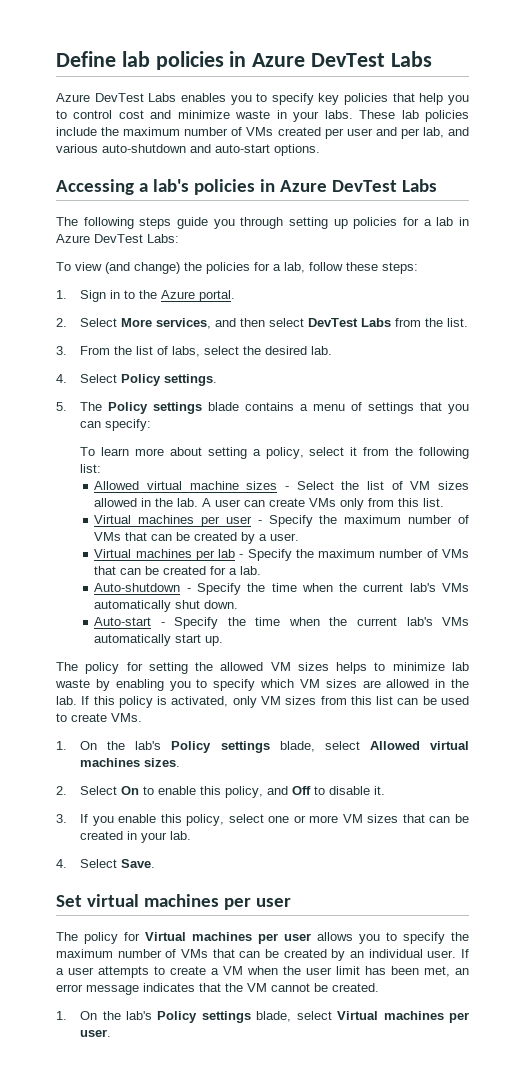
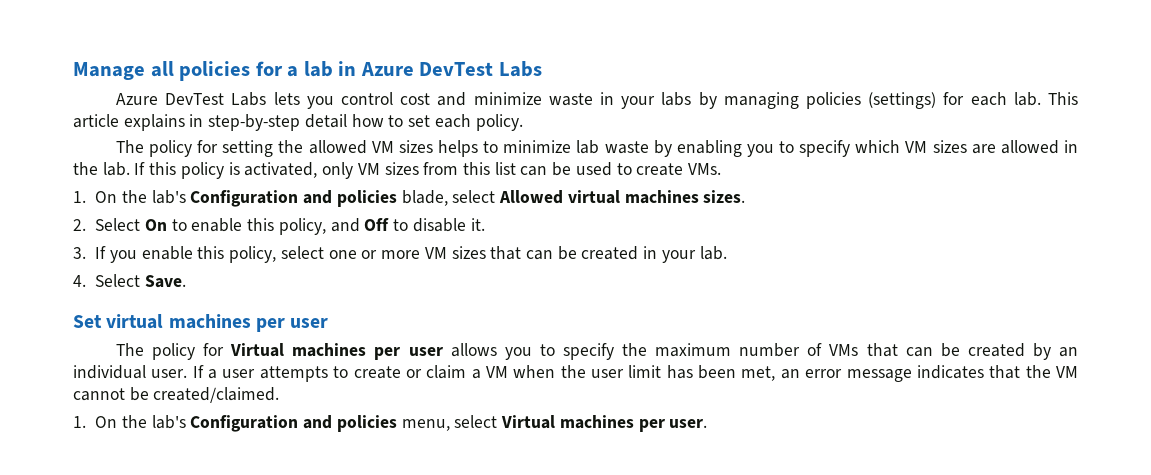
[56,51,224,70] Define lab policies -> [73,61,333,81] Manage all policies for a lab
[180,93,469,105] [56,110,67,119] enables you to specify key policies that help you to -> [273,92,334,109] lets you
[324,110,469,122] [56,127,469,139] [56,144,320,156] [56,179,437,195] [56,217,470,229] [56,234,179,243] [56,262,418,274] [56,290,236,302] [56,318,469,329] [56,346,333,357] [56,374,218,386] [56,402,470,414] [80,419,152,431] [80,447,469,459] [80,464,102,473] [94,481,469,490] [94,498,445,510] [94,515,469,527] [94,532,300,544] [94,549,470,561] [94,566,262,575] [94,583,469,595] [94,600,239,612] [94,617,470,629] [94,634,224,646] labs. These lab policies include the maximum number of VMs created per user and per lab, and various auto-shutdown and auto-start options. // Accessing a lab's policies in Azure DevTest Labs // The following steps guide you through setting up policies for a lab in Azure DevTest Labs: // To view (and change) the policies for a lab, follow these steps: // 1. Sign in to the Azure portal. // 2. Select More services, and then select DevTest Labs from the list. // 3. From the list of labs, select the desired lab. // 4. Select Policy settings. // 5. The Policy settings blade contains a menu of settings that you can specify: // To learn more about setting a policy, select it from the following list: // Allowed virtual machine sizes - Select the list of VM sizes allowed in the lab. A user can create VMs only from this list. // Virtual machines per user - Specify the maximum number of VMs that can be created by a user. // Virtual machines per lab - Specify the maximum number of VMs that can be created for a lab. // Auto-shutdown - Specify the time when the current lab's VMs automatically shut down. // Auto-start - Specify the time when the current lab's VMs automatically start up. -> [661,92,1078,109] [73,114,523,131] labs by managing policies (settings) for each lab. This article explains in step-by-step detail how to set each policy.
[171,741,270,753] Policy settings -> [190,190,397,207] Configuration and policies
(206, 970) none -> [405,365,467,379] or claim
[332,983,379,992] [56,1011,292,1023] created. // 1. On the lab's Policy settings blade, -> [153,387,280,403] [73,415,450,432] created/claimed. // 1. On the lab's Configuration and policies menu,

